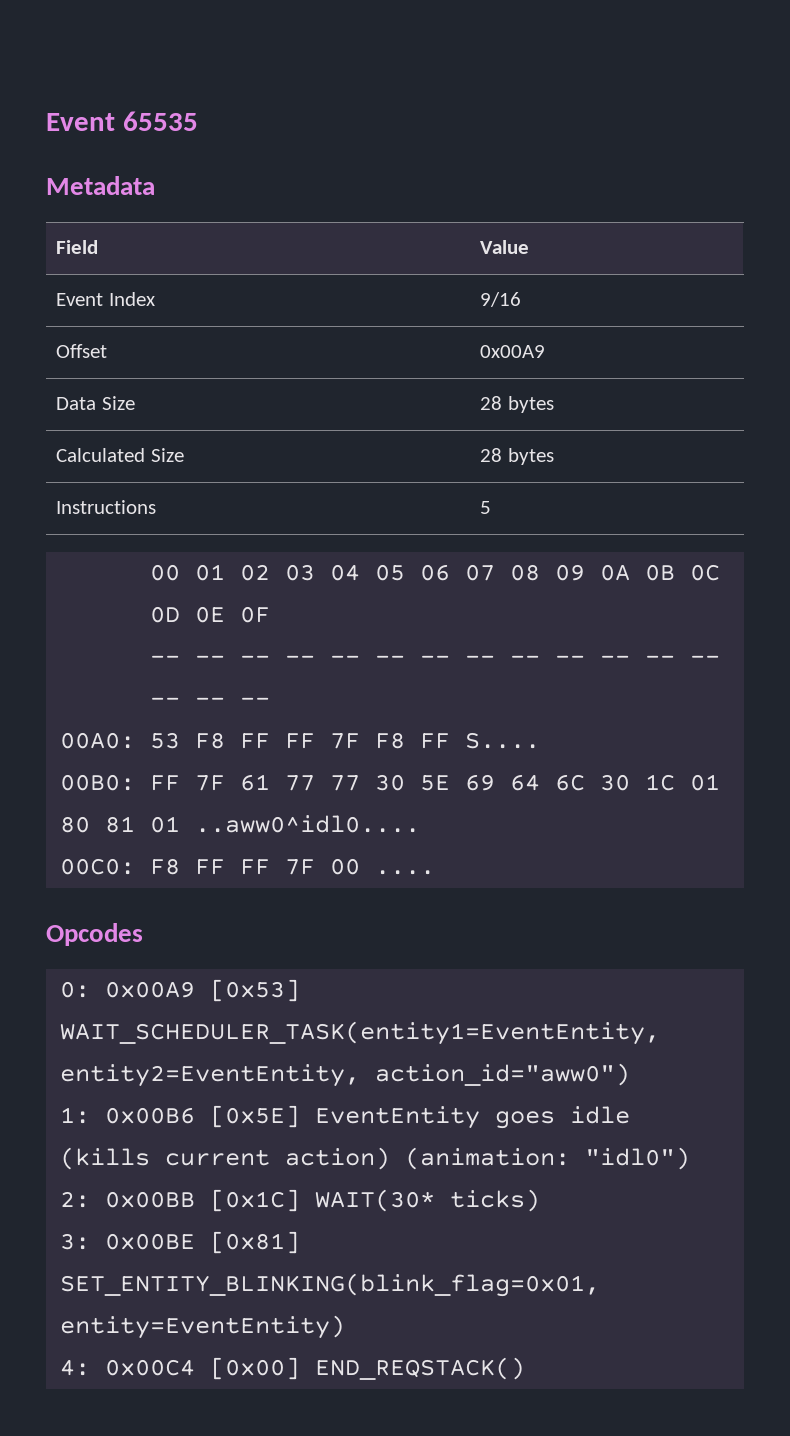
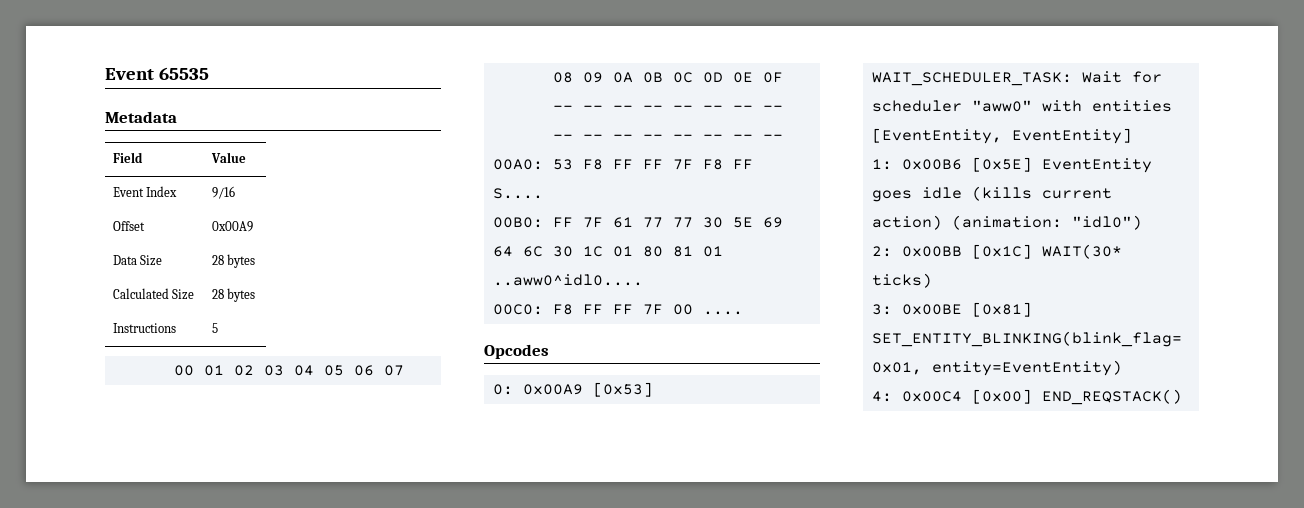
[59,1021,660,1045] [59,1063,630,1087] WAIT_SCHEDULER_TASK(entity1=EventEntity, entity2=EventEntity, action_id="aww0") -> [871,71,1162,86] [871,100,1172,112] [871,128,1132,144] WAIT_SCHEDULER_TASK: Wait for scheduler "aww0" with entities [EventEntity, EventEntity]

